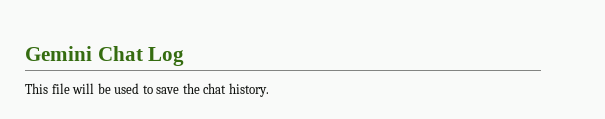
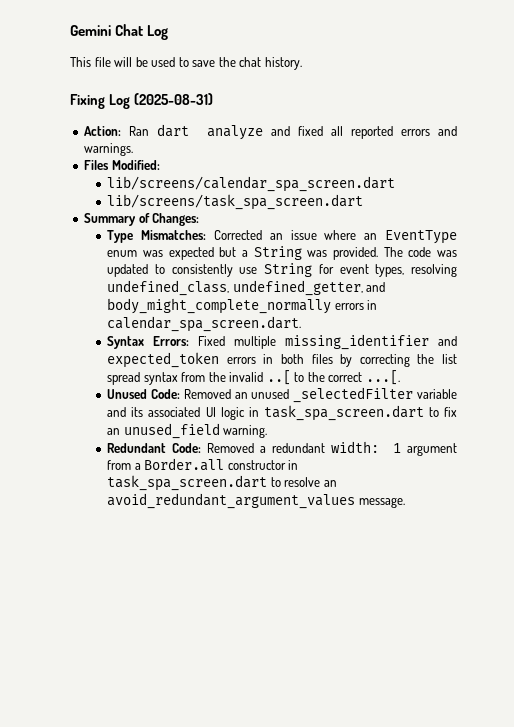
(269, 90) none -> [70,93,213,109] [84,124,457,140] [84,143,134,156] [84,160,160,170] [107,176,396,192] [107,194,364,210] [84,213,200,226] [107,230,457,244] [107,246,458,260] [107,263,457,277] [107,280,386,296] [107,298,378,314] [107,316,302,332] [107,334,457,350] [107,352,457,368] [107,370,400,385] [107,387,457,403] [107,405,457,421] [107,423,268,439] [107,441,457,456] [107,458,299,471] [107,475,337,491] [107,493,405,509] // Fixing Log (2025-08-31) // Action: Ran dart analyze and fixed all reported errors and warnings. // Files Modified: // lib/screens/calendar_spa_screen.dart // lib/screens/task_spa_screen.dart // Summary of Changes: // Type Mismatches: Corrected an issue where an EventType enum was expected but a String was provided. The code was updated to consistently use String for event types, resolving undefined_class, undefined_getter, and body_might_complete_normally errors in calendar_spa_screen.dart. // Syntax Errors: Fixed multiple missing_identifier and expected_token errors in both files by correcting the list spread syntax from the invalid ..[ to the correct ...[. // Unused Code: Removed an unused _selectedFilter variable and its associated UI logic in task_spa_screen.dart to fix an unused_field warning. // Redundant Code: Removed a redundant width: 1 argument from a Border.all constructor in task_spa_screen.dart to resolve an avoid_redundant_argument_values message.

